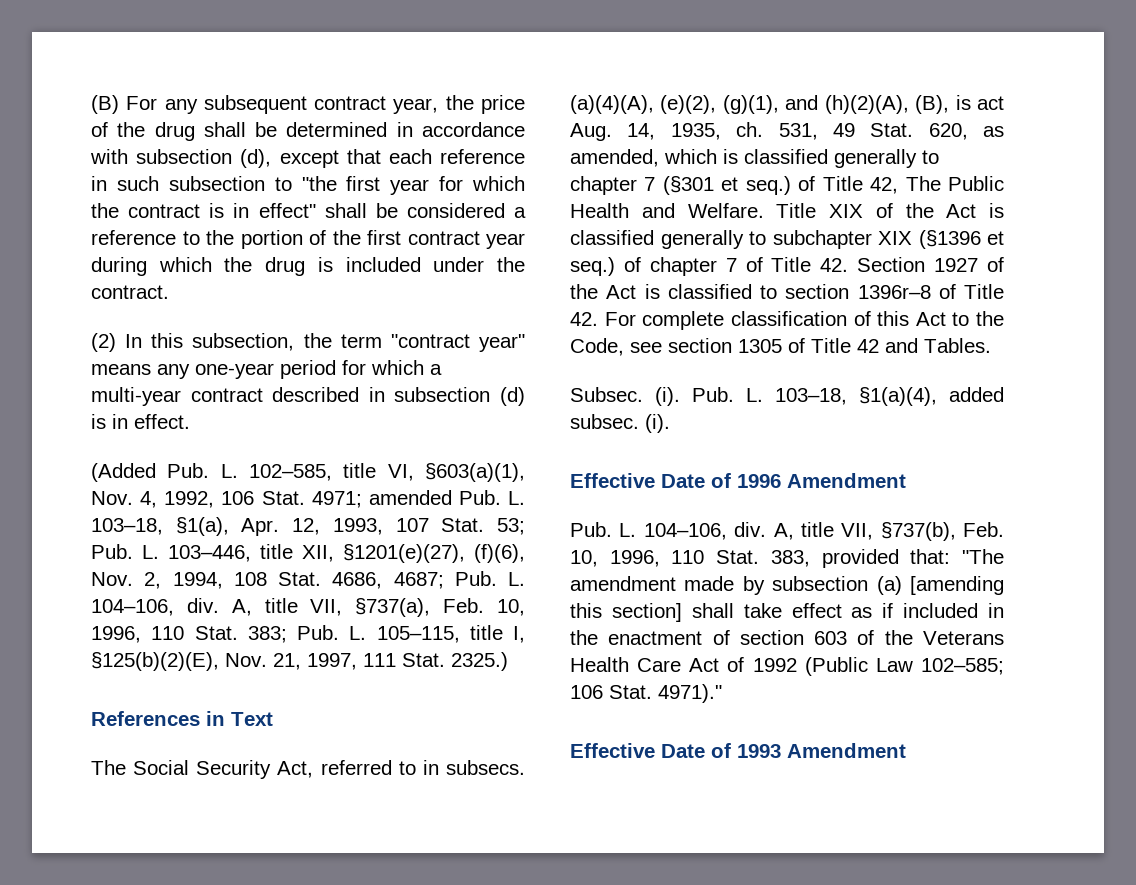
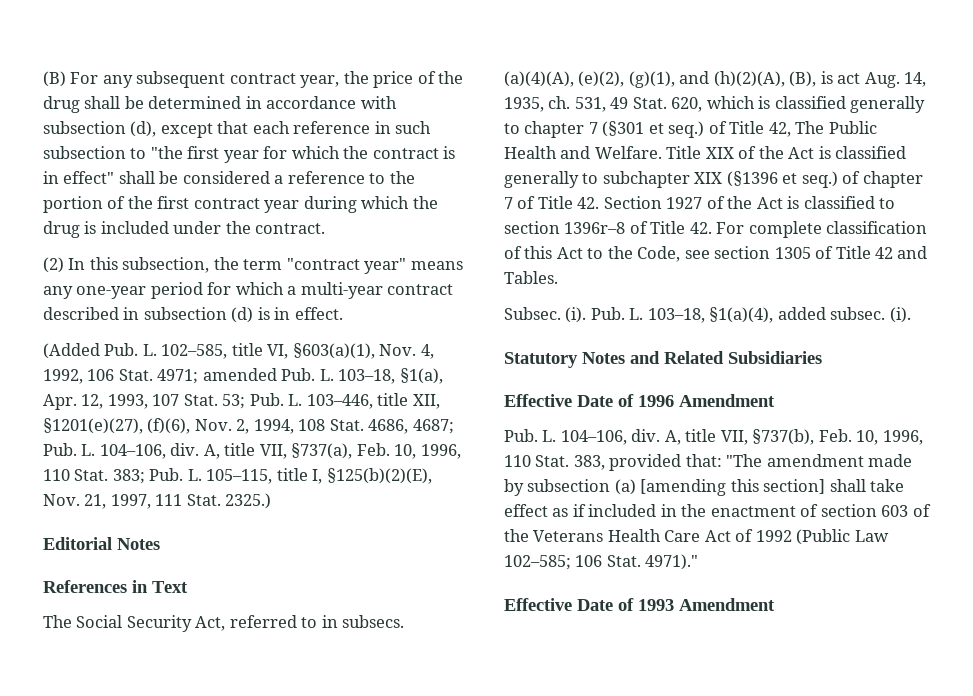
(508, 661) none -> [43,537,160,550] // Editorial Notes
[983,126,1004,137] [570,149,659,167] as amended, -> (703, 104) none
(670, 423) none -> [504,351,822,368] // Statutory Notes and Related Subsidiaries

